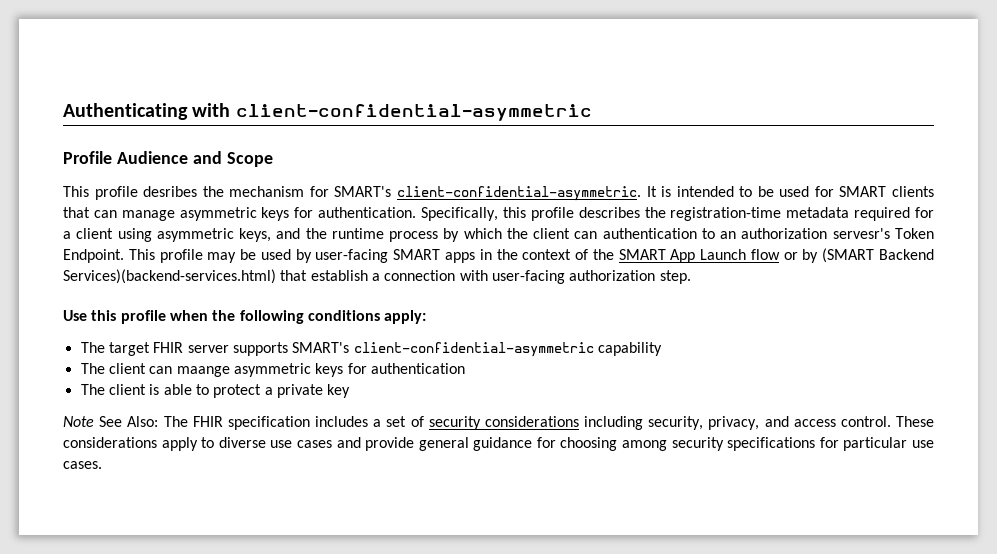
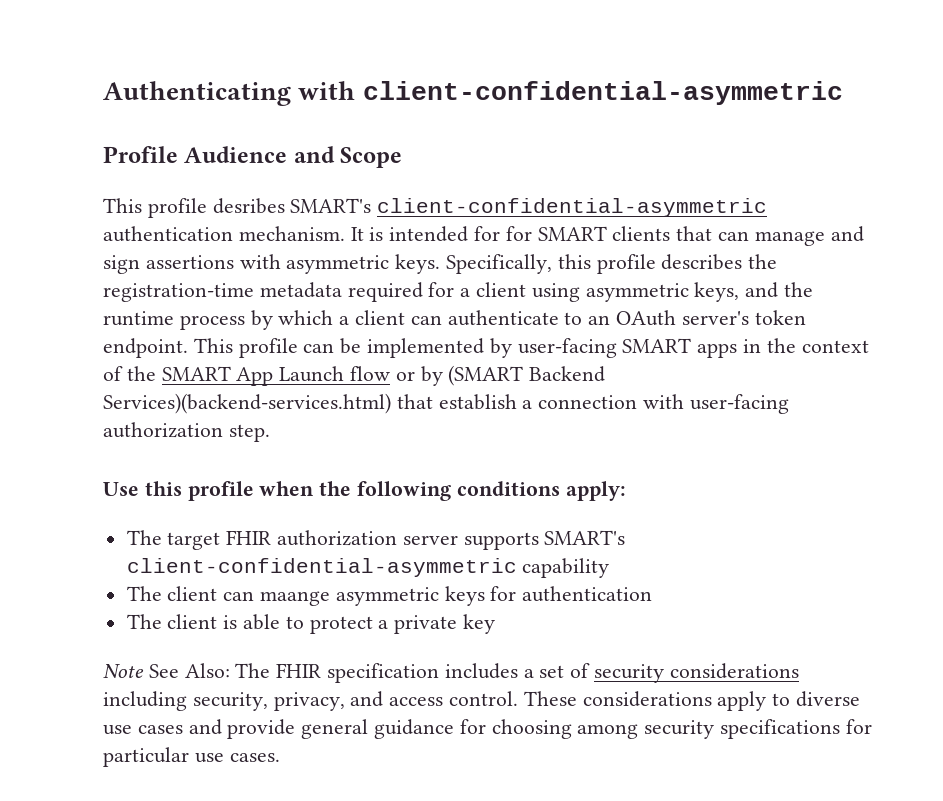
[202,186,810,201] the mechanism for SMART's client-confidential-asymmetric. It is intended to be used -> [290,198,768,217] [103,226,501,242] SMART's client-confidential-asymmetric authentication mechanism. It is intended for
[179,207,417,221] asymmetric keys for authentication. -> [830,226,864,242] [103,254,441,274] and sign assertions with asymmetric keys.
[506,228,697,239] the client can authentication -> [339,310,559,326] a client can authenticate
[741,228,935,239] [63,249,291,263] authorization servesr's Token Endpoint. This profile may be used -> [616,310,806,326] [103,338,485,358] OAuth server's token endpoint. This profile can be implemented
(184, 347) none -> [277,530,398,546] authorization

